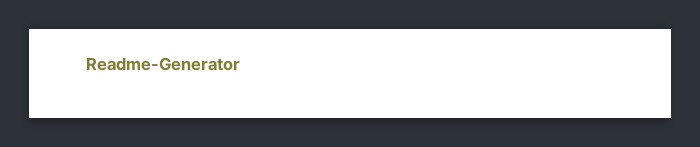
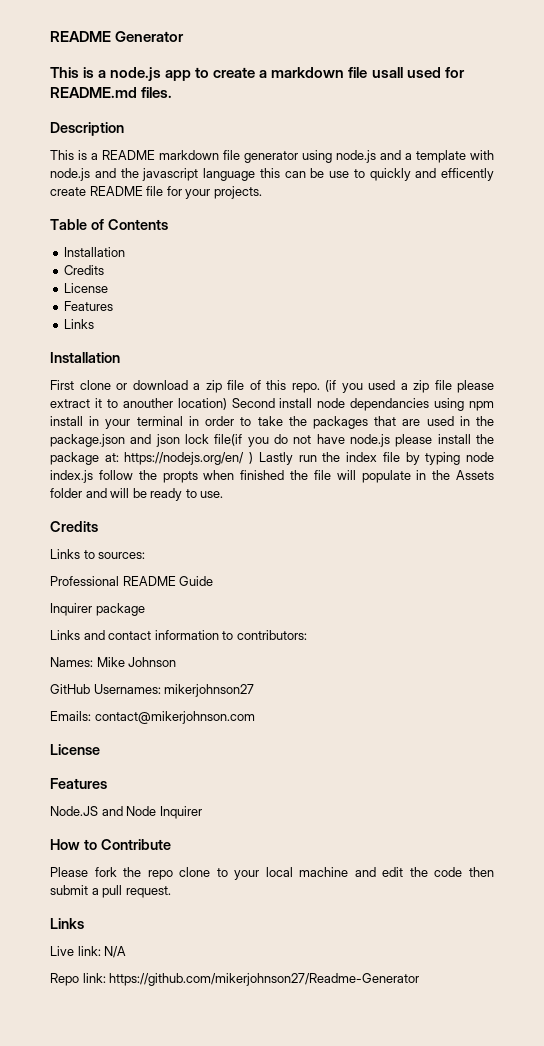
[86,57,240,71] Readme-Generator -> [50,31,185,42] [50,67,465,81] [50,87,173,98] [50,122,124,136] [50,150,494,163] [50,168,494,181] [50,186,262,199] [50,219,168,230] [64,247,126,257] [64,265,105,275] [64,283,109,293] [64,301,114,311] [64,319,95,329] [50,352,120,363] [50,380,494,393] [50,398,494,411] [50,416,495,429] [50,434,494,447] [50,452,495,465] [50,470,494,483] [50,488,224,501] [50,521,98,532] [50,549,146,559] [50,576,214,586] [50,603,145,616] [50,630,307,640] [50,657,177,667] [50,684,255,697] [50,711,255,724] [50,744,100,755] [50,778,107,789] [50,806,202,819] [50,839,171,850] [50,867,495,880] [50,885,171,898] [50,918,84,929] [50,946,127,958] [50,973,420,986] README Generator // This is a node.js app to create a markdown file usall used for README.md files. // Description // This is a README markdown file generator using node.js and a template with node.js and the javascript language this can be use to quickly and efficently create README file for your projects. // Table of Contents // Installation // Credits // License // Features // Links // Installation // First clone or download a zip file of this repo. (if you used a zip file please extract it to anouther location) Second install node dependancies using npm install in your terminal in order to take the packages that are used in the package.json and json lock file(if you do not have node.js please install the package at: https://nodejs.org/en/ ) Lastly run the index file by typing node index.js follow the propts when finished the file will populate in the Assets folder and will be ready to use. // Credits // Links to sources: // Professional README Guide // Inquirer package // Links and contact information to contributors: // Names: Mike Johnson // GitHub Usernames: mikerjohnson27 // Emails: contact@mikerjohnson.com // License // Features // Node.JS and Node Inquirer // How to Contribute // Please fork the repo clone to your local machine and edit the code then submit a pull request. // Links // Live link: N/A // Repo link: https://github.com/mikerjohnson27/Readme-Generator

